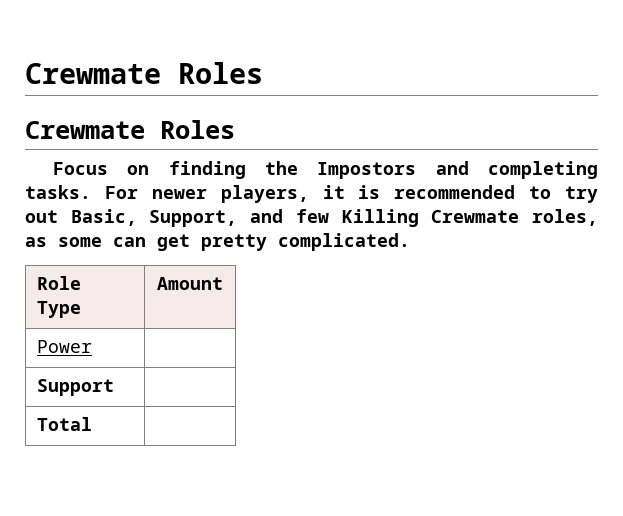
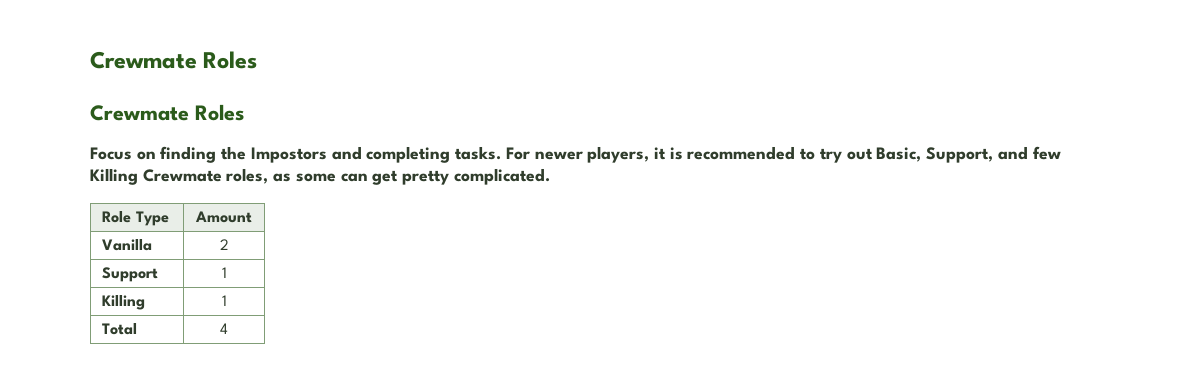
[37,340,93,353] Power | -> [102,239,153,251] [219,239,229,250] Vanilla | 2
(115, 387) none -> [221,267,227,278] [102,295,146,310] [221,295,227,306] 1 // Killing | 1
(93, 424) none -> [220,323,228,334] 4

